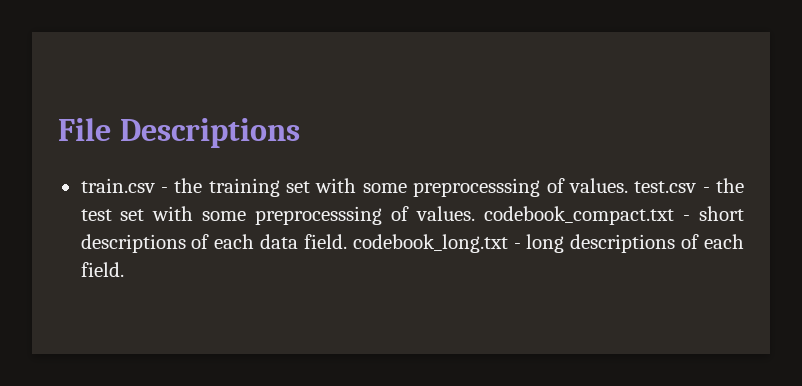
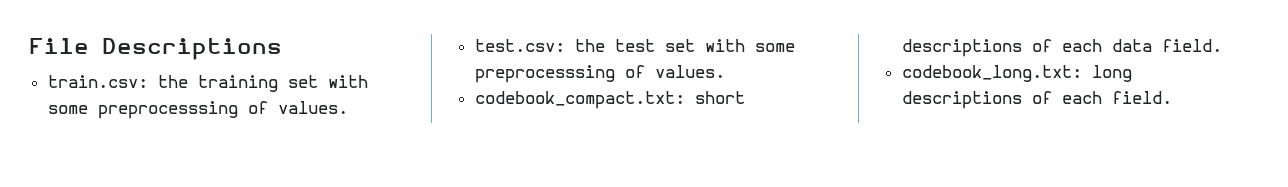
[80,178,168,193] train.csv - -> [47,75,148,88] train.csv:
[634,181,710,193] test.csv - -> [474,39,565,52] // test.csv:
[484,206,691,225] codebook_compact.txt - -> [474,91,685,109] // codebook_compact.txt:
[352,234,521,253] codebook_long.txt - -> [901,65,1082,82] // codebook_long.txt:

